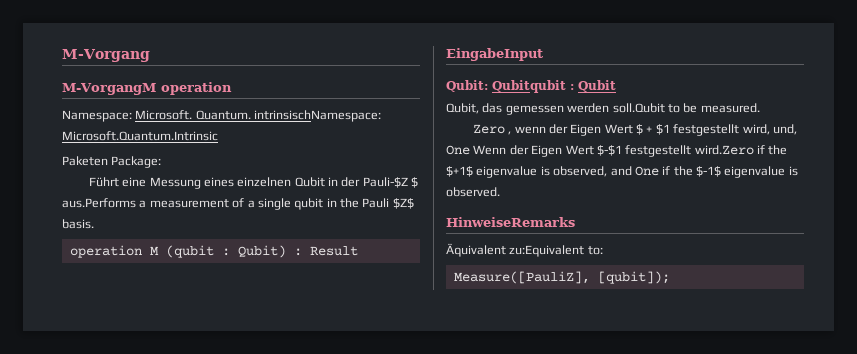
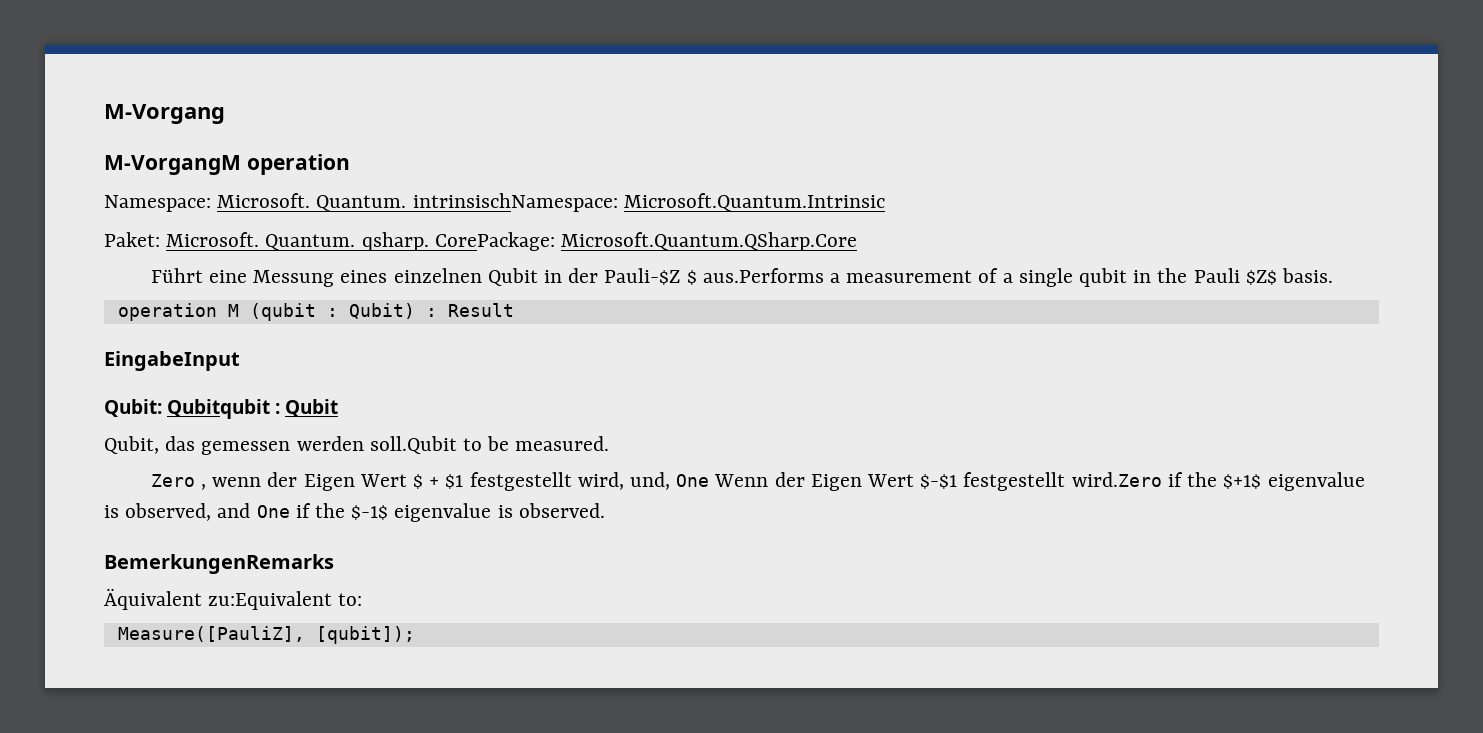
[62,156,162,168] Paketen Package: -> [104,232,858,251] Paket: Microsoft. Quantum. qsharp. CorePackage: Microsoft.Quantum.QSharp.Core
[446,217,575,227] HinweiseRemarks -> [104,554,334,574] BemerkungenRemarks

